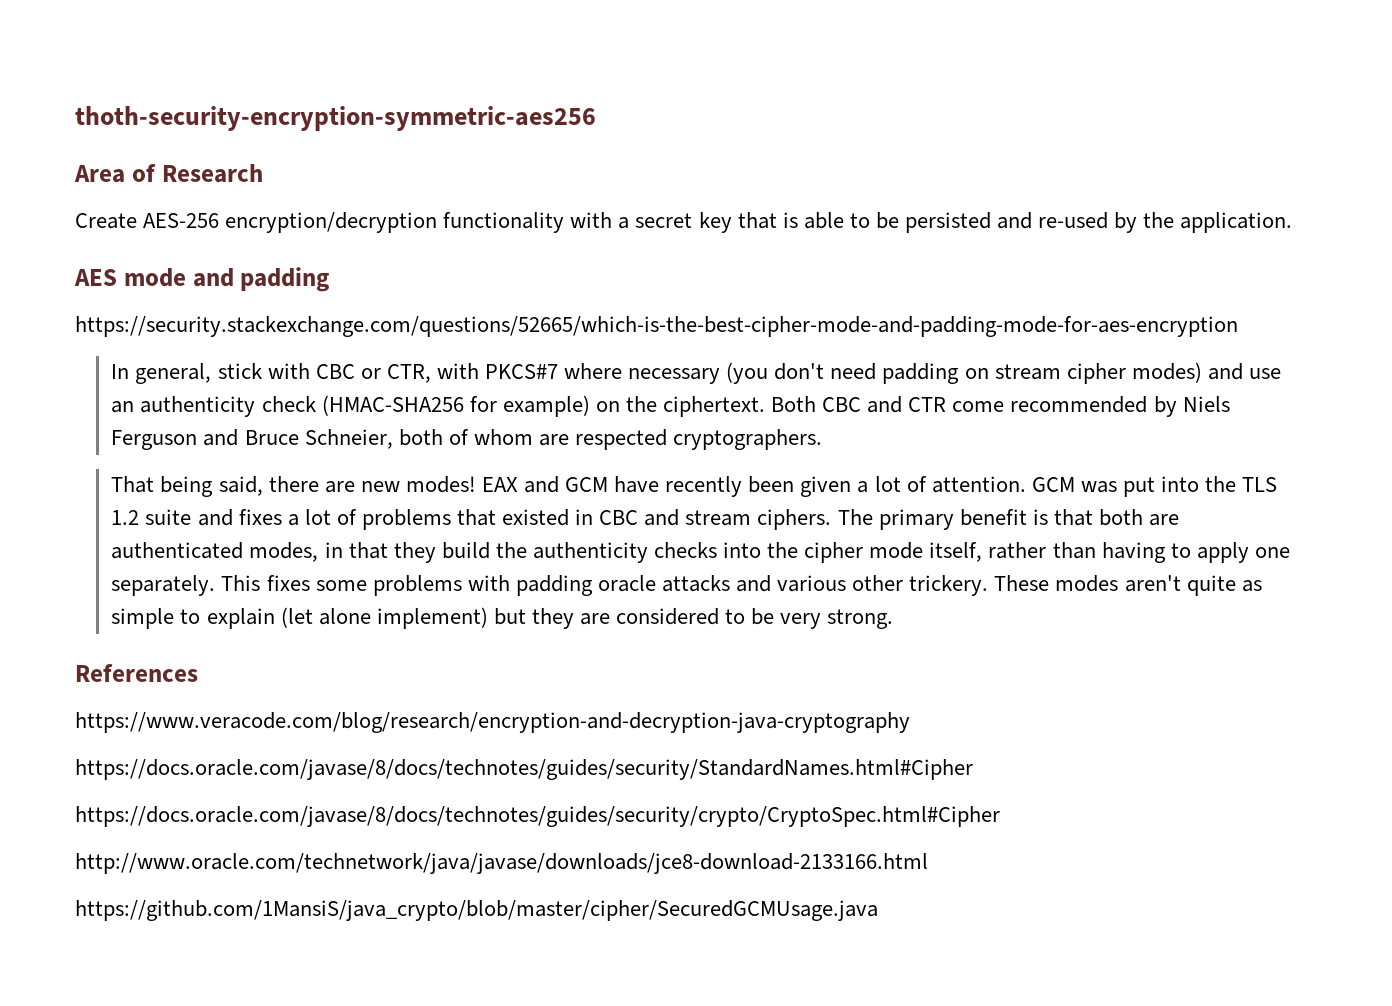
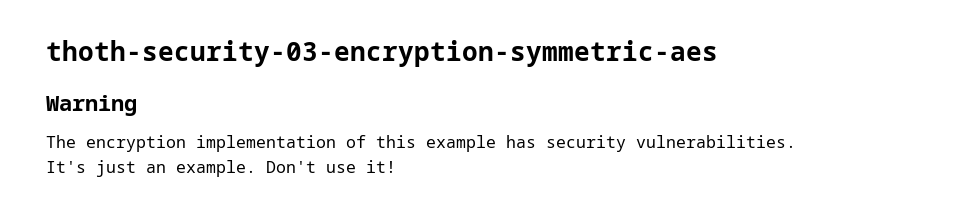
[75,106,596,131] [74,164,263,183] [75,212,1293,233] [74,267,330,292] [75,316,1238,337] [111,362,1281,384] [111,395,1230,417] [111,429,823,450] [111,476,1278,497] [111,509,1179,530] [111,542,1290,563] [111,575,1262,596] [111,607,894,629] [75,664,198,682] [75,712,910,733] [75,759,973,780] [75,806,1000,827] [75,853,928,874] [75,900,878,921] thoth-security-encryption-symmetric-aes256 // Area of Research // Create AES-256 encryption/decryption functionality with a secret key that is able to be persisted and re-used by the application. // AES mode and padding // https://security.stackexchange.com/questions/52665/which-is-the-best-cipher-mode-and-padding-mode-for-aes-encryption // In general, stick with CBC or CTR, with PKCS#7 where necessary (you don't need padding on stream cipher modes) and use an authenticity check (HMAC-SHA256 for example) on the ciphertext. Both CBC and CTR come recommended by Niels Ferguson and Bruce Schneier, both of whom are respected cryptographers. // That being said, there are new modes! EAX and GCM have recently been given a lot of attention. GCM was put into the TLS 1.2 suite and fixes a lot of problems that existed in CBC and stream ciphers. The primary benefit is that both are authenticated modes, in that they build the authenticity checks into the cipher mode itself, rather than having to apply one separately. This fixes some problems with padding oracle attacks and various other trickery. These modes aren't quite as simple to explain (let alone implement) but they are considered to be very strong. // References // https://www.veracode.com/blog/research/encryption-and-decryption-java-cryptography // https://docs.oracle.com/javase/8/docs/technotes/guides/security/StandardNames.html#Cipher // https://docs.oracle.com/javase/8/docs/technotes/guides/security/crypto/CryptoSpec.html#Cipher // http://www.oracle.com/technetwork/java/javase/downloads/jce8-download-2133166.html // https://github.com/1MansiS/java_crypto/blob/master/cipher/SecuredGCMUsage.java -> [46,40,718,67] [46,95,137,116] [46,135,796,152] [46,160,396,177] thoth-security-03-encryption-symmetric-aes // Warning // The encryption implementation of this example has security vulnerabilities. // It's just an example. Don't use it!

